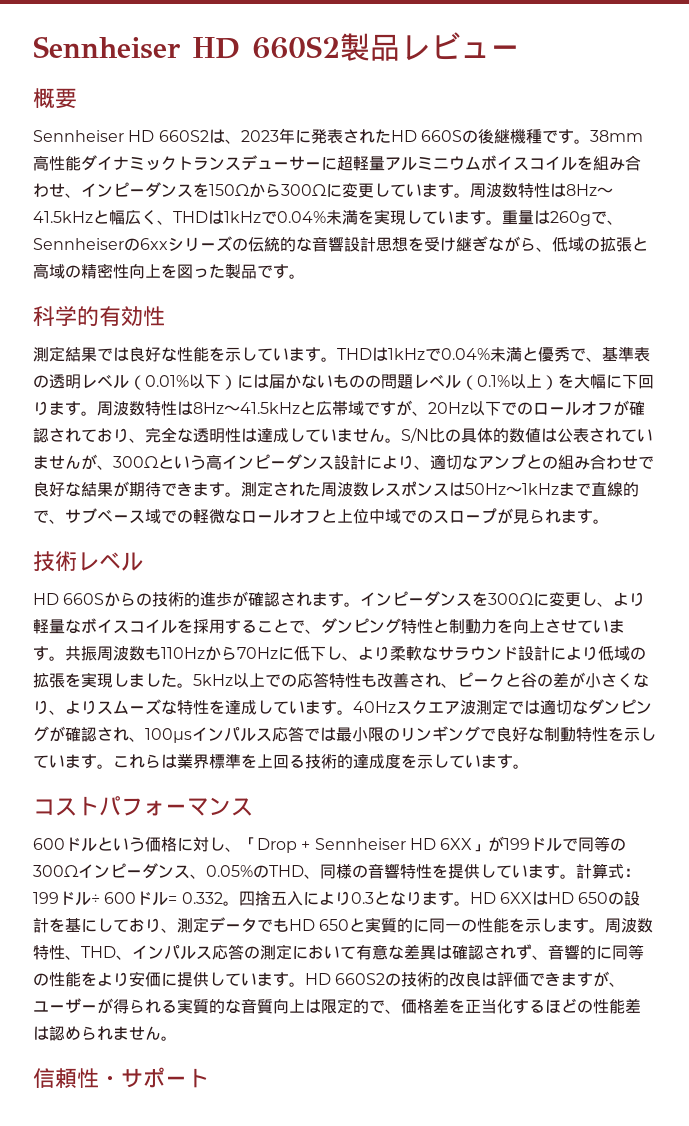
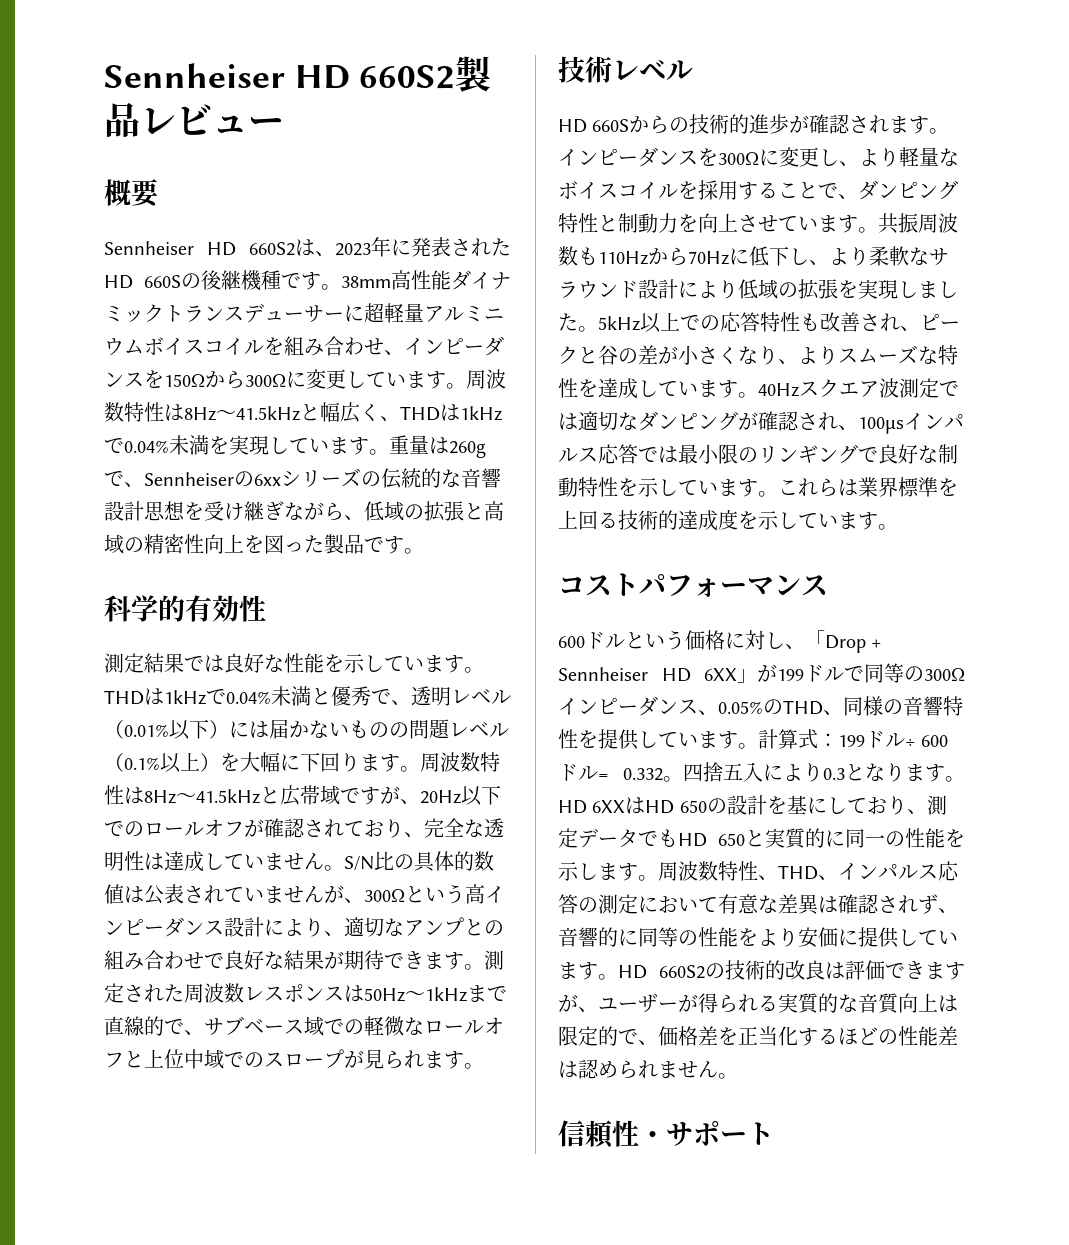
[602,346,650,362] [33,375,49,388] 基準表の -> (411, 702) none

